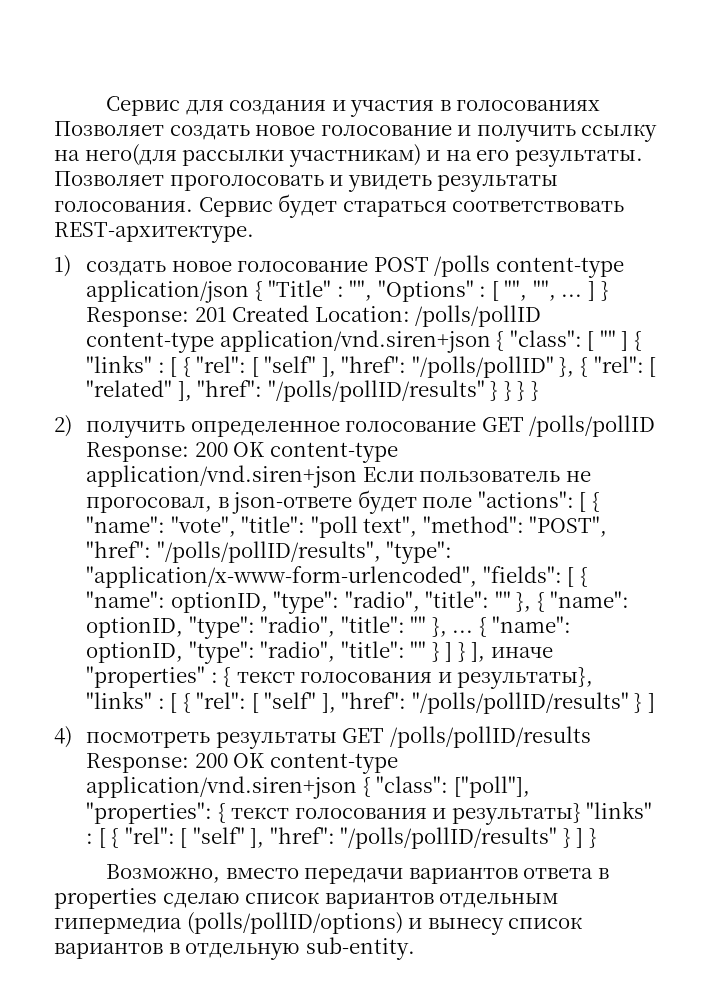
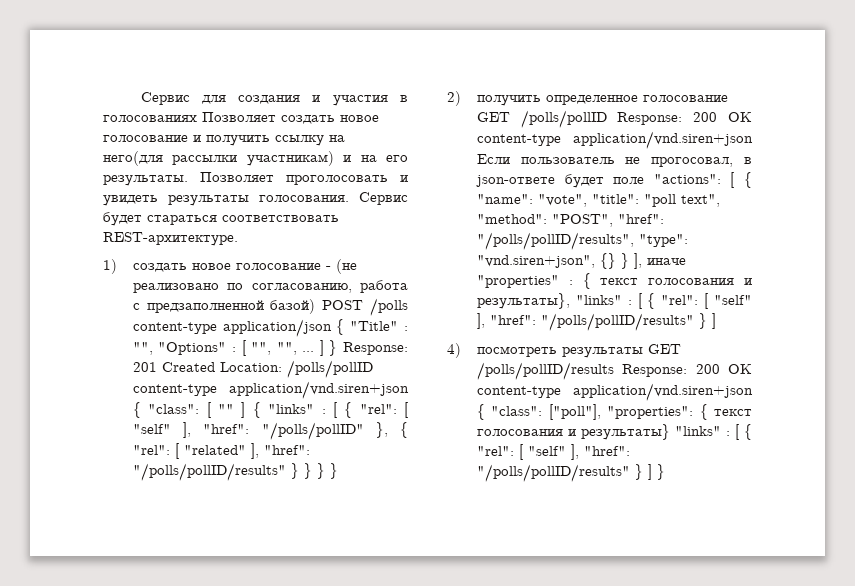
(369, 266) none -> [325,259,357,274] [132,280,408,293] [132,299,316,314] - (не реализовано по согласованию, работа с предзаполненной базой)
[86,566,588,588] [86,591,630,614] [86,616,572,639] [86,641,453,664] "application/x-www-form-urlencoded", "fields": [ { "name": optionID, "type": "radio", "title": "" }, { "name": optionID, "type": "radio", "title": "" }, ... { "name": optionID, "type": "radio", "title": "" } ] -> [476,253,616,269] "vnd.siren+json", {}
[106,864,609,884] [54,888,559,909] [54,912,583,935] [54,937,415,960] // Возможно, вместо передачи вариантов ответа в properties сделаю список вариантов отдельным гипермедиа (polls/pollID/options) и вынесу список вариантов в отдельную sub-entity. -> (665, 472) none

